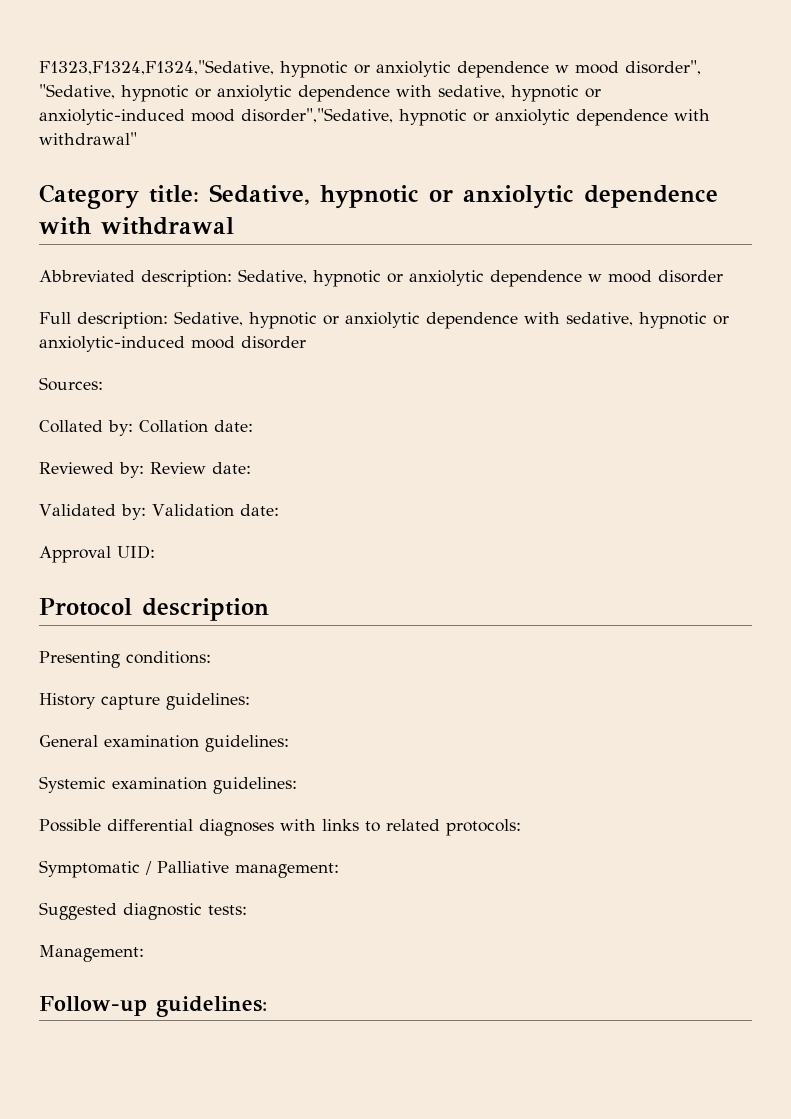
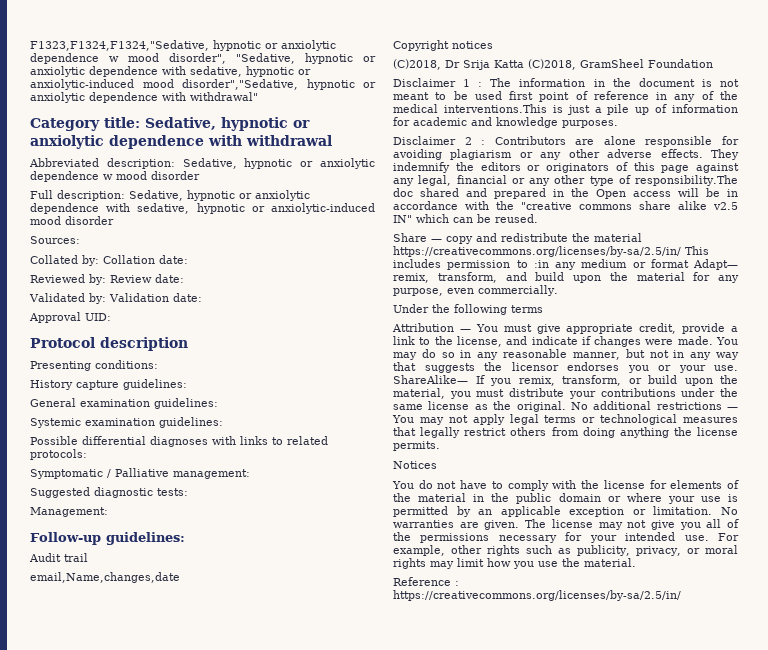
(267, 1006) none -> [29,553,88,562] [30,572,180,583] [393,40,493,51] [393,59,713,70] [393,78,739,87] [393,91,738,102] [393,104,738,115] [393,117,618,128] [393,136,739,147] [393,149,739,160] [393,162,739,173] [393,175,739,186] [393,188,738,199] [393,201,738,210] [393,214,538,223] [393,233,642,244] [393,246,709,257] [393,259,738,270] [393,272,739,283] [393,285,558,296] [393,304,543,315] [392,323,738,334] [393,336,738,347] [393,349,739,360] [393,362,738,373] [393,375,738,386] [393,388,738,399] [393,401,738,412] [392,414,738,425] [393,427,738,438] [393,441,440,451] [393,461,437,469] [392,480,739,491] [393,493,738,504] [393,506,738,517] [393,519,739,530] [393,532,739,543] [393,545,738,556] [393,558,636,569] [393,577,459,586] [393,590,681,601] // Audit trail // email,Name,changes,date // Copyright notices // (C)2018, Dr Srija Katta (C)2018, GramSheel Foundation // Disclaimer 1 : The information in the document is not meant to be used first point of reference in any of the medical interventions.This is just a pile up of information for academic and knowledge purposes. // Disclaimer 2 : Contributors are alone responsible for avoiding plagiarism or any other adverse effects. They indemnify the editors or originators of this page against any legal, financial or any other type of responsibility.The doc shared and prepared in the Open access will be in accordance with the "creative commons share alike v2.5 IN" which can be reused. // Share — copy and redistribute the material https://creativecommons.org/licenses/by-sa/2.5/in/ This includes permission to :in any medium or format Adapt— remix, transform, and build upon the material for any purpose, even commercially. // Under the following terms // Attribution — You must give appropriate credit, provide a link to the license, and indicate if changes were made. You may do so in any reasonable manner, but not in any way that suggests the licensor endorses you or your use. ShareAlike— If you remix, transform, or build upon the material, you must distribute your contributions under the same license as the original. No additional restrictions — You may not apply legal terms or technological measures that legally restrict others from doing anything the license permits. // Notices // You do not have to comply with the license for elements of the material in the public domain or where your use is permitted by an applicable exception or limitation. No warranties are given. The license may not give you all of the permissions necessary for your intended use. For example, other rights such as publicity, privacy, or moral rights may limit how you use the material. // Reference : https://creativecommons.org/licenses/by-sa/2.5/in/

